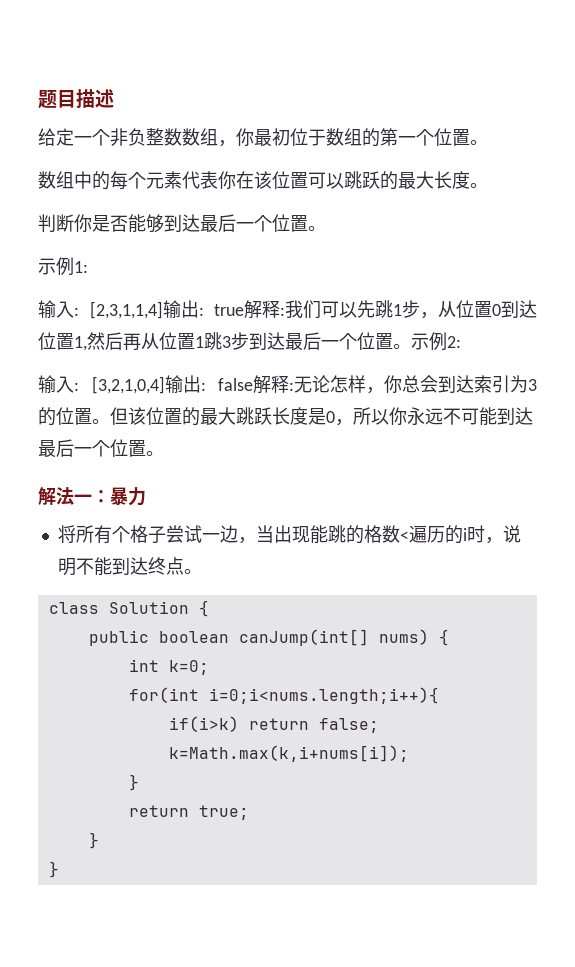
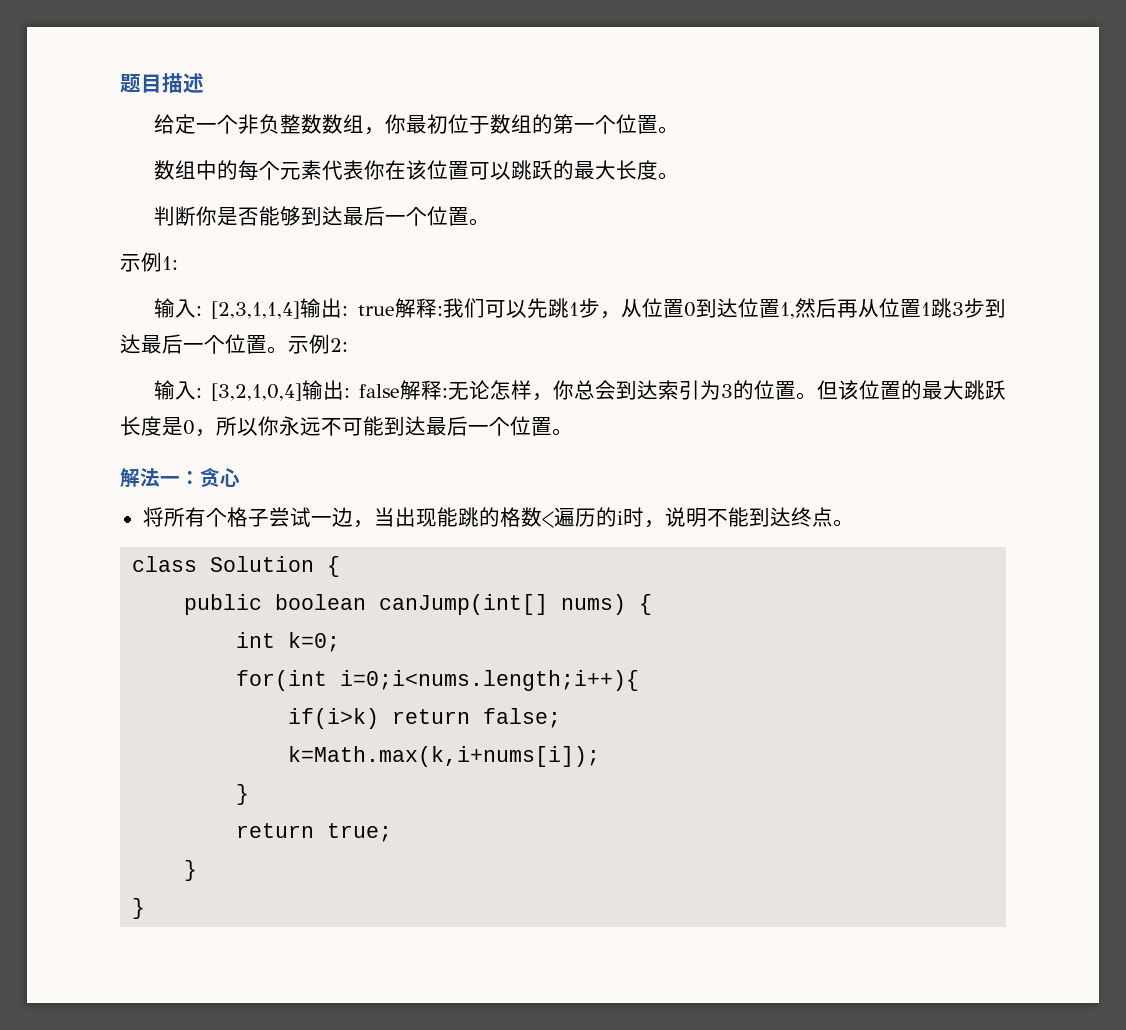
[110,487,146,506] 暴力 -> [200,467,240,487] 贪心

